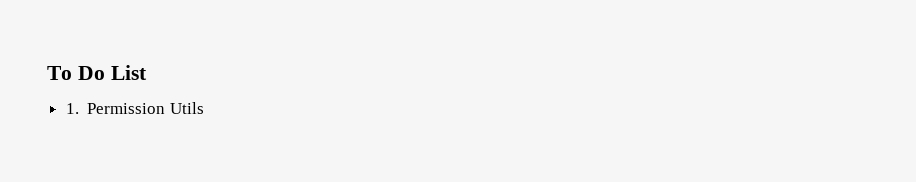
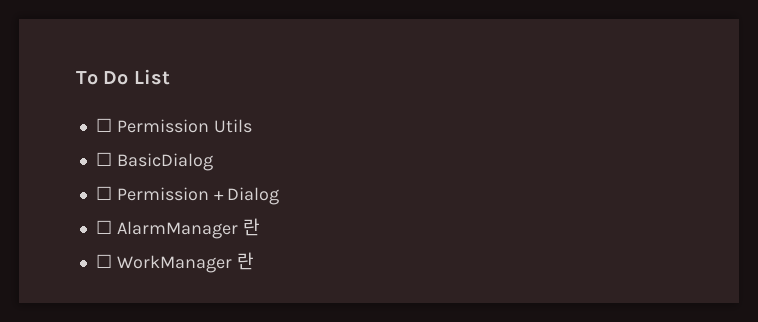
[65,103,79,114] 1. -> [95,118,112,132] ☐
(204, 108) none -> [95,152,213,171] [95,186,280,205] [95,218,260,239] [95,252,254,273] // ☐ BasicDialog // ☐ Permission + Dialog // ☐ AlarmManager 란 // ☐ WorkManager 란

